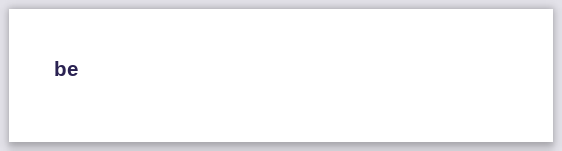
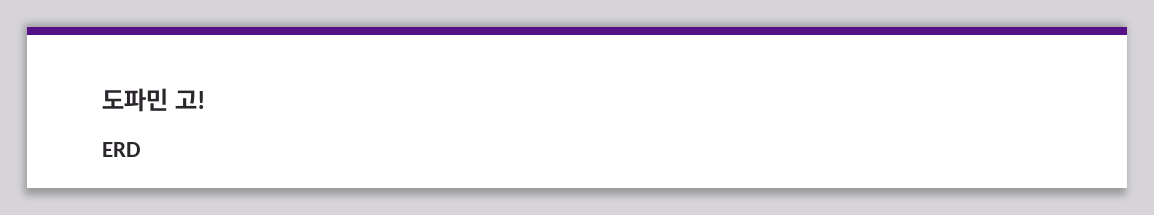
[54,61,78,76] be -> [102,88,205,112] [102,142,141,157] 도파민 고! // ERD

